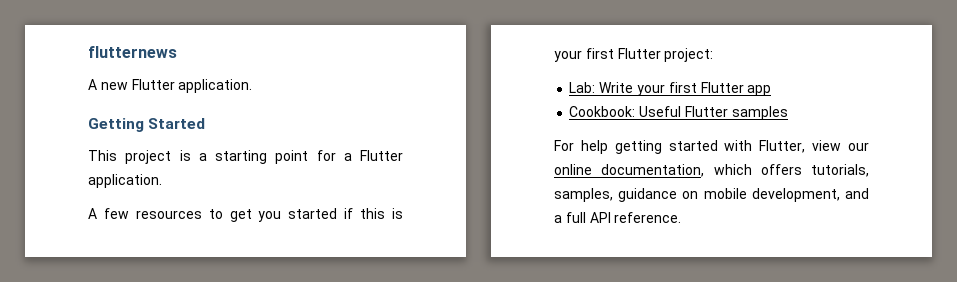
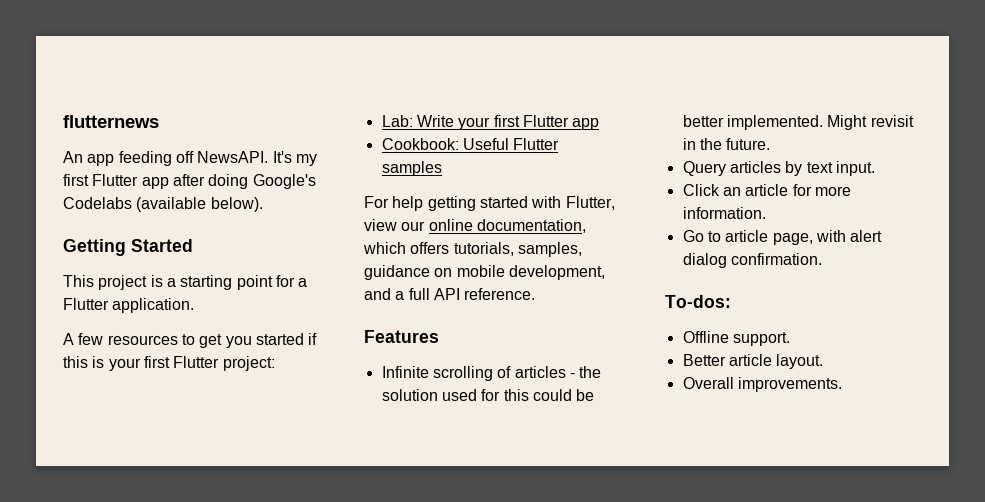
[88,79,253,93] A new Flutter application. -> [63,151,317,166] [63,174,316,189] [63,197,263,212] An app feeding off NewsAPI. It's my first Flutter app after doing Google's Codelabs (available below).
(682, 217) none -> [364,330,439,343] [381,366,602,381] [381,389,595,401] [682,115,914,130] [682,138,771,150] [682,161,875,176] [682,184,851,196] [682,207,766,219] [682,230,883,245] [682,253,822,268] [665,295,731,308] [682,331,790,346] [682,354,824,369] [682,377,842,392] // Features // Infinite scrolling of articles - the solution used for this could be better implemented. Might revisit in the future. // Query articles by text input. // Click an article for more information. // Go to article page, with alert dialog confirmation. // To-dos: // Offline support. // Better article layout. // Overall improvements.

